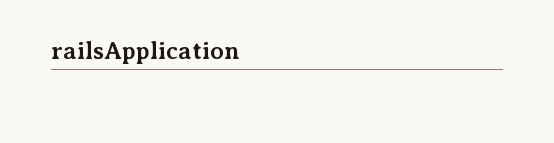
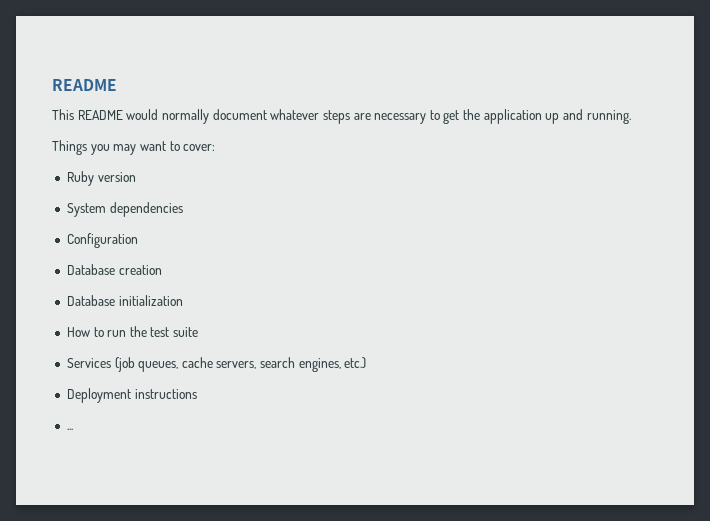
[51,41,240,64] railsApplication -> [52,79,117,91] [52,109,631,124] [52,140,216,155] [66,171,136,186] [66,202,183,217] [66,233,138,248] [66,264,162,275] [66,295,183,306] [66,326,199,337] [66,357,367,372] [66,388,197,403] [66,428,73,430] README // This README would normally document whatever steps are necessary to get the application up and running. // Things you may want to cover: // Ruby version // System dependencies // Configuration // Database creation // Database initialization // How to run the test suite // Services (job queues, cache servers, search engines, etc.) // Deployment instructions // ...

